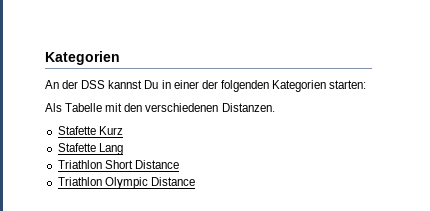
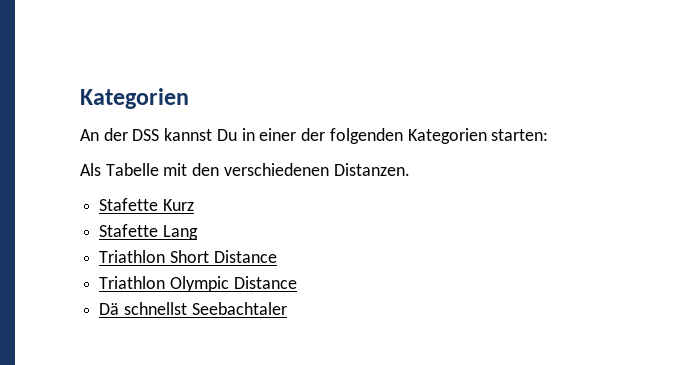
(195, 181) none -> [99,302,287,315] // Dä schnellst Seebachtaler

